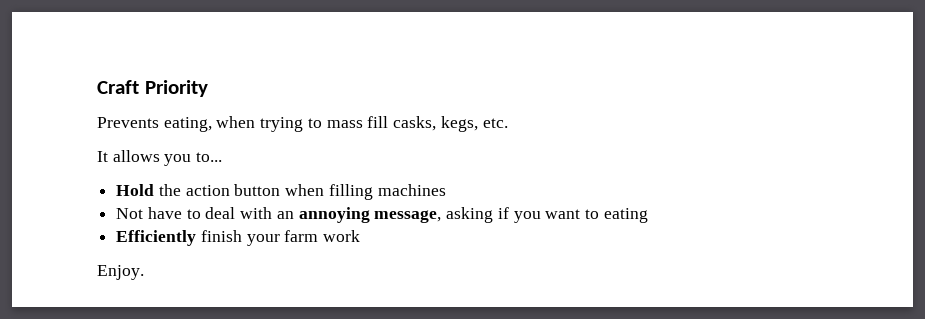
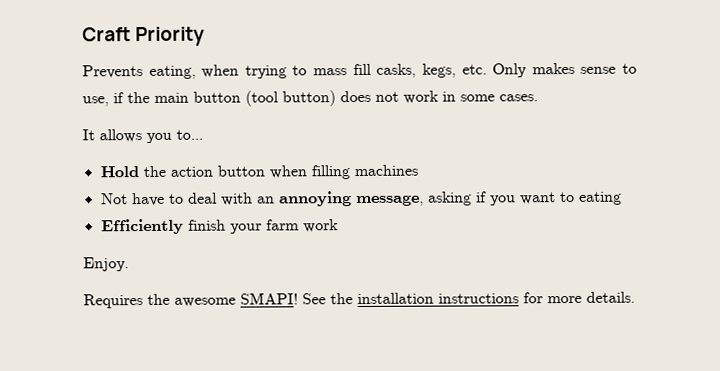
(508, 123) none -> [492,62,638,78] [82,90,538,107] Only makes sense to use, if the main button (tool button) does not work in some cases.
(144, 272) none -> [83,291,635,309] // Requires the awesome SMAPI! See the installation instructions for more details.

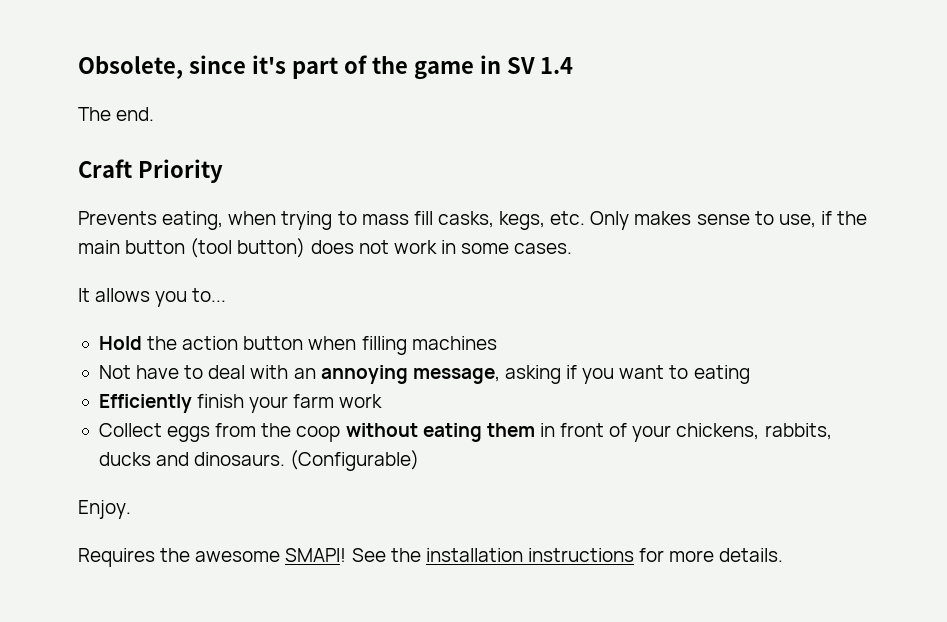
(82, 34) none -> [78,55,574,80] [78,107,155,121] Obsolete, since it's part of the game in SV 1.4 // The end. //
(339, 226) none -> [98,423,832,442] [98,450,420,471] // Collect eggs from the coop without eating them in front of your chickens, rabbits, ducks and dinosaurs. (Configurable)

